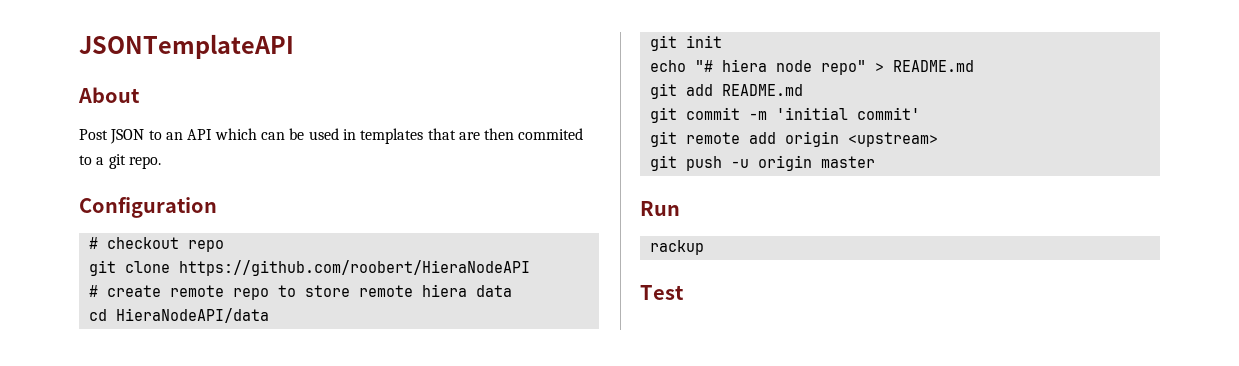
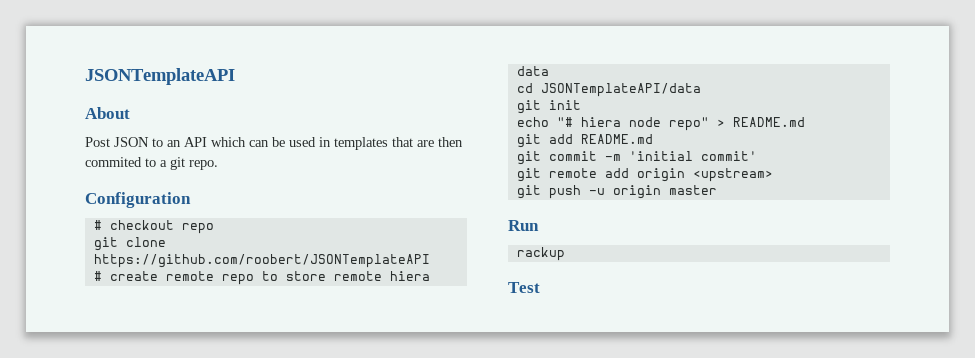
[178,260,530,276] https://github.com/roobert/HieraNodeAPI -> [93,254,430,268] https://github.com/roobert/JSONTemplateAPI
[115,308,269,323] HieraNodeAPI/data -> [540,83,701,97] JSONTemplateAPI/data

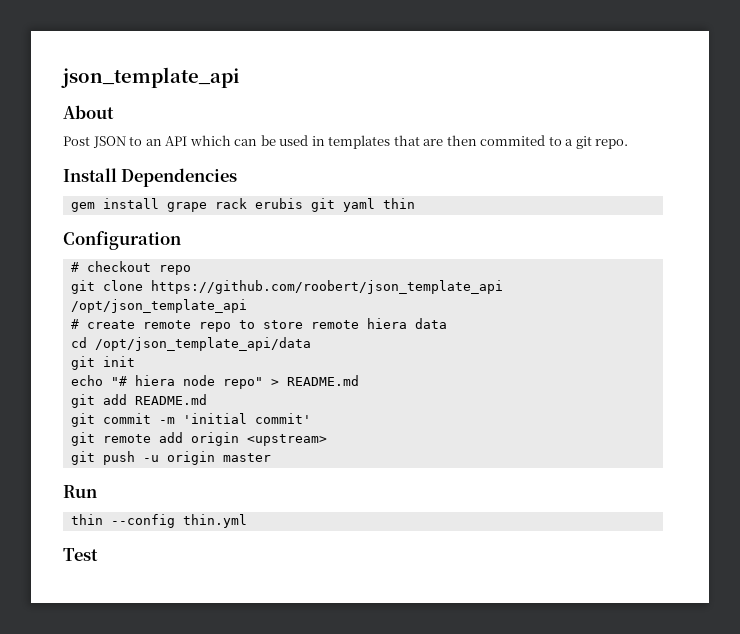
[85,68,235,85] JSONTemplateAPI -> [61,67,239,88] json_template_api
(218, 165) none -> [63,168,238,187] [70,198,415,212] // Install Dependencies // gem install grape rack erubis git yaml thin
[93,254,430,268] https://github.com/roobert/JSONTemplateAPI -> [150,280,503,294] [70,299,247,313] https://github.com/roobert/json_template_api /opt/json_template_api
[540,83,701,97] JSONTemplateAPI/data -> [94,337,311,351] /opt/json_template_api/data
[516,247,565,261] rackup -> [70,514,247,528] thin --config thin.yml

